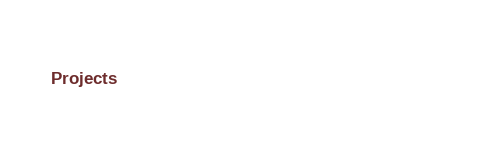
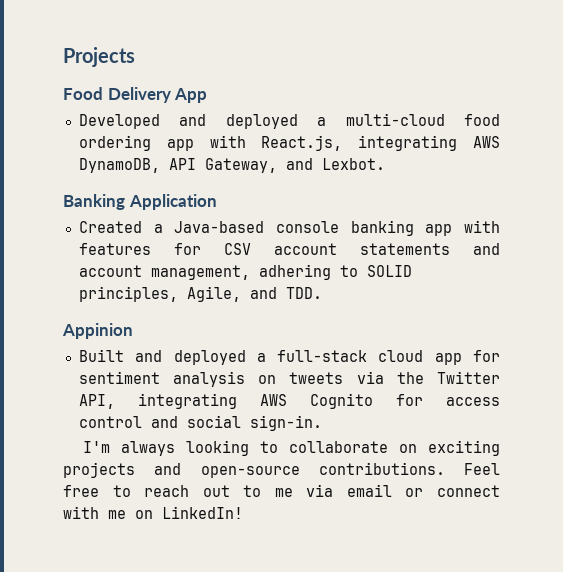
(117, 79) none -> [63,87,208,103] [78,113,501,129] [78,135,500,151] [78,158,385,173] [63,194,217,210] [78,220,501,236] [78,243,500,255] [78,264,412,280] [78,286,322,302] [62,323,133,339] [78,349,500,365] [78,371,501,387] [78,393,500,409] [78,415,322,431] [83,440,500,456] [63,462,500,478] [63,484,500,497] [63,506,243,519] // Food Delivery App // Developed and deployed a multi-cloud food ordering app with React.js, integrating AWS DynamoDB, API Gateway, and Lexbot. // Banking Application // Created a Java-based console banking app with features for CSV account statements and account management, adhering to SOLID principles, Agile, and TDD. // Appinion // Built and deployed a full-stack cloud app for sentiment analysis on tweets via the Twitter API, integrating AWS Cognito for access control and social sign-in. // I'm always looking to collaborate on exciting projects and open-source contributions. Feel free to reach out to me via email or connect with me on LinkedIn!

